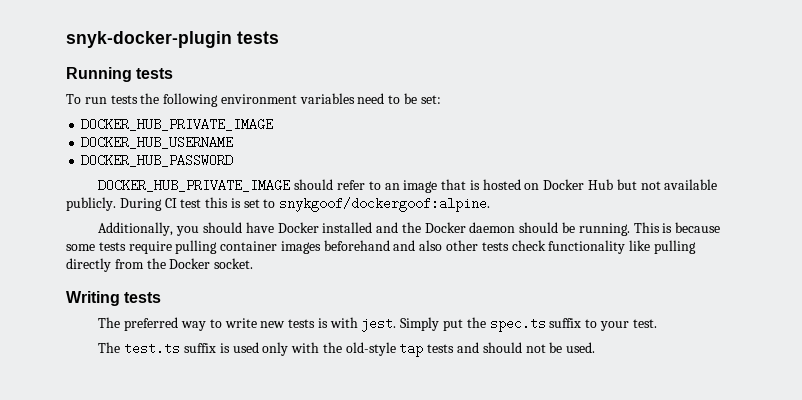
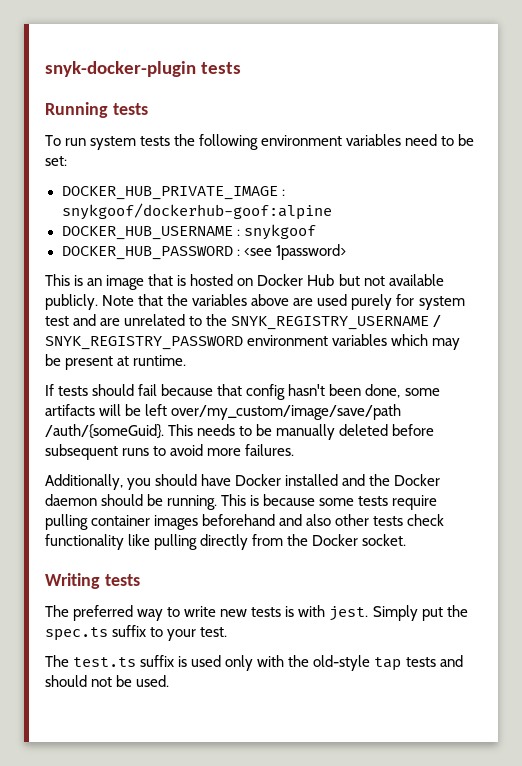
(107, 100) none -> [90,136,137,150] system
(274, 124) none -> [281,189,285,196] [61,203,332,220] : snykgoof/dockerhub-goof:alpine
(234, 142) none -> [236,224,316,240] : snykgoof
[98,179,381,192] // DOCKER_HUB_PRIVATE_IMAGE should refer to -> [236,244,346,260] [45,274,84,286] : <see 1password> // This is
[119,197,491,212] During CI test this is set to snykgoof/dockergoof:alpine. -> [102,294,465,310] [45,314,442,330] [45,334,461,350] [45,354,187,370] [45,384,440,400] [45,404,402,420] [45,424,435,440] [45,444,295,460] Note that the variables above are used purely for system test and are unrelated to the SNYK_REGISTRY_USERNAME / SNYK_REGISTRY_PASSWORD environment variables which may be present at runtime. // If tests should fail because that config hasn't been done, some artifacts will be left over/my_custom/image/save/path /auth/{someGuid}. This needs to be manually deleted before subsequent runs to avoid more failures.

